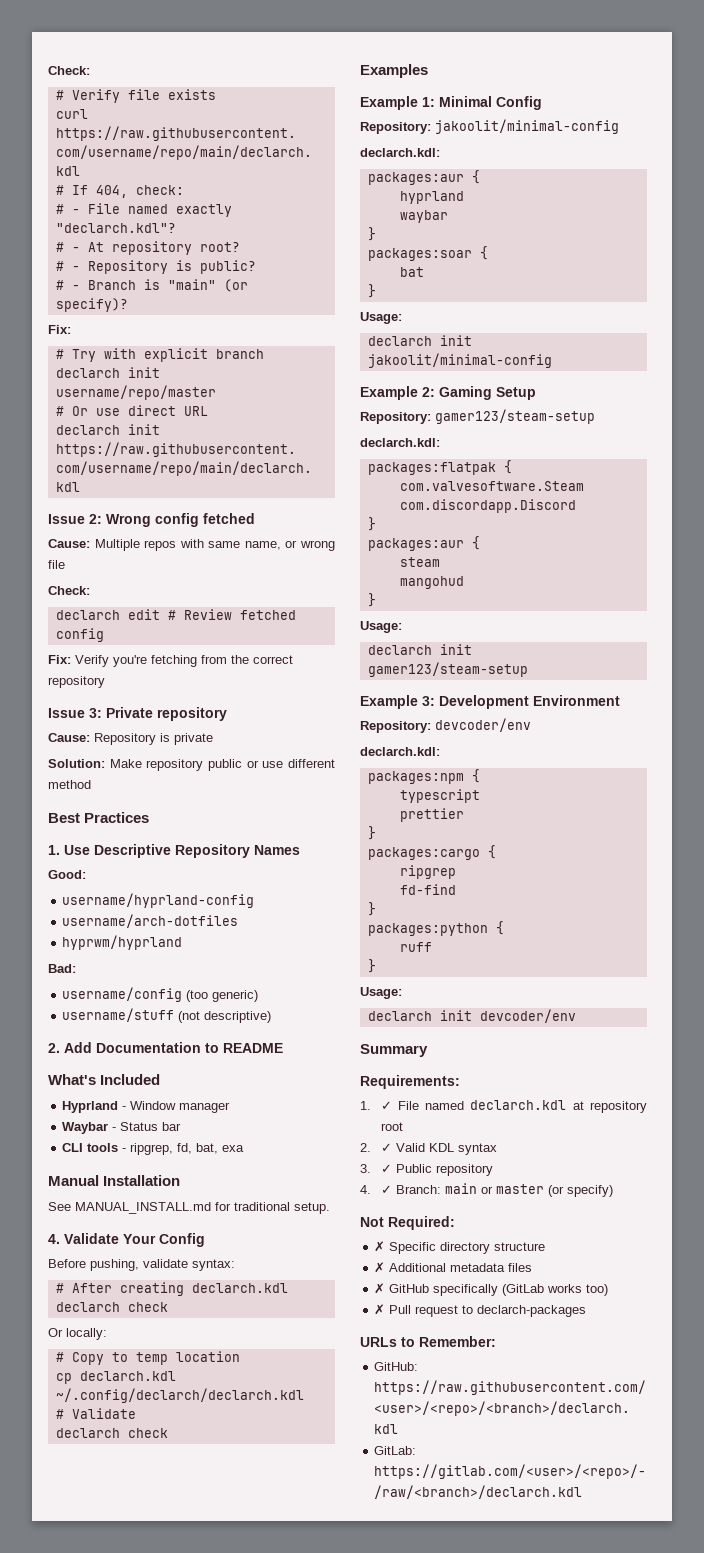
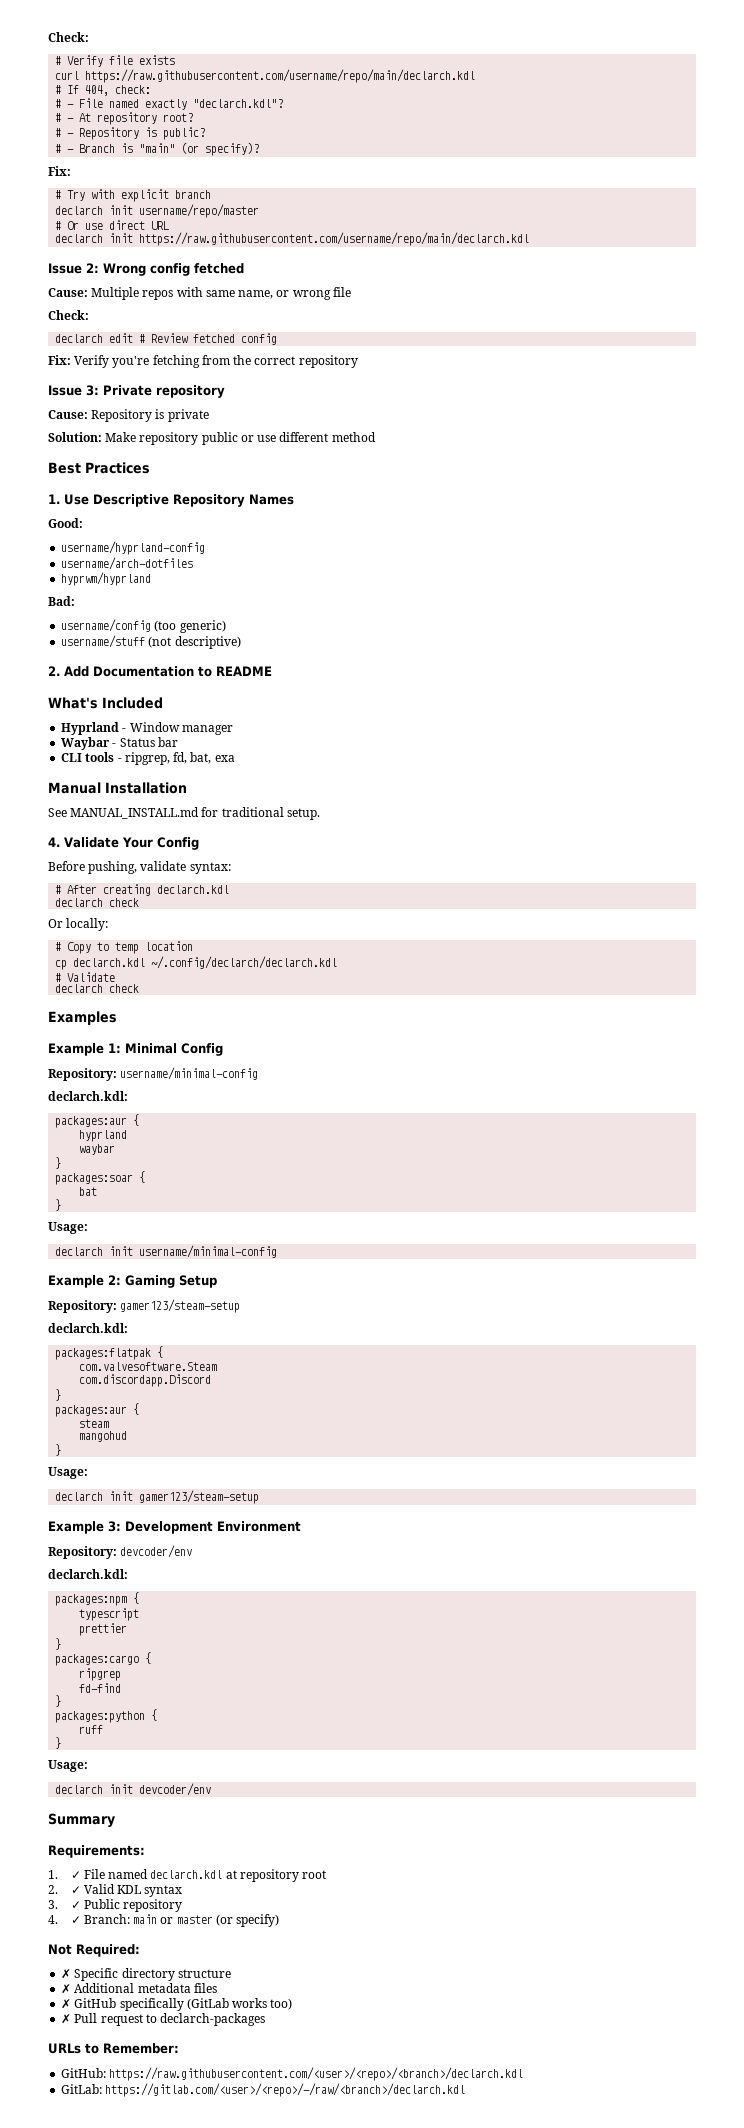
[435,119,619,134] jakoolit/minimal-config -> [120,1067,259,1080] username/minimal-config
[367,353,552,368] jakoolit/minimal-config -> [139,1245,278,1258] username/minimal-config

